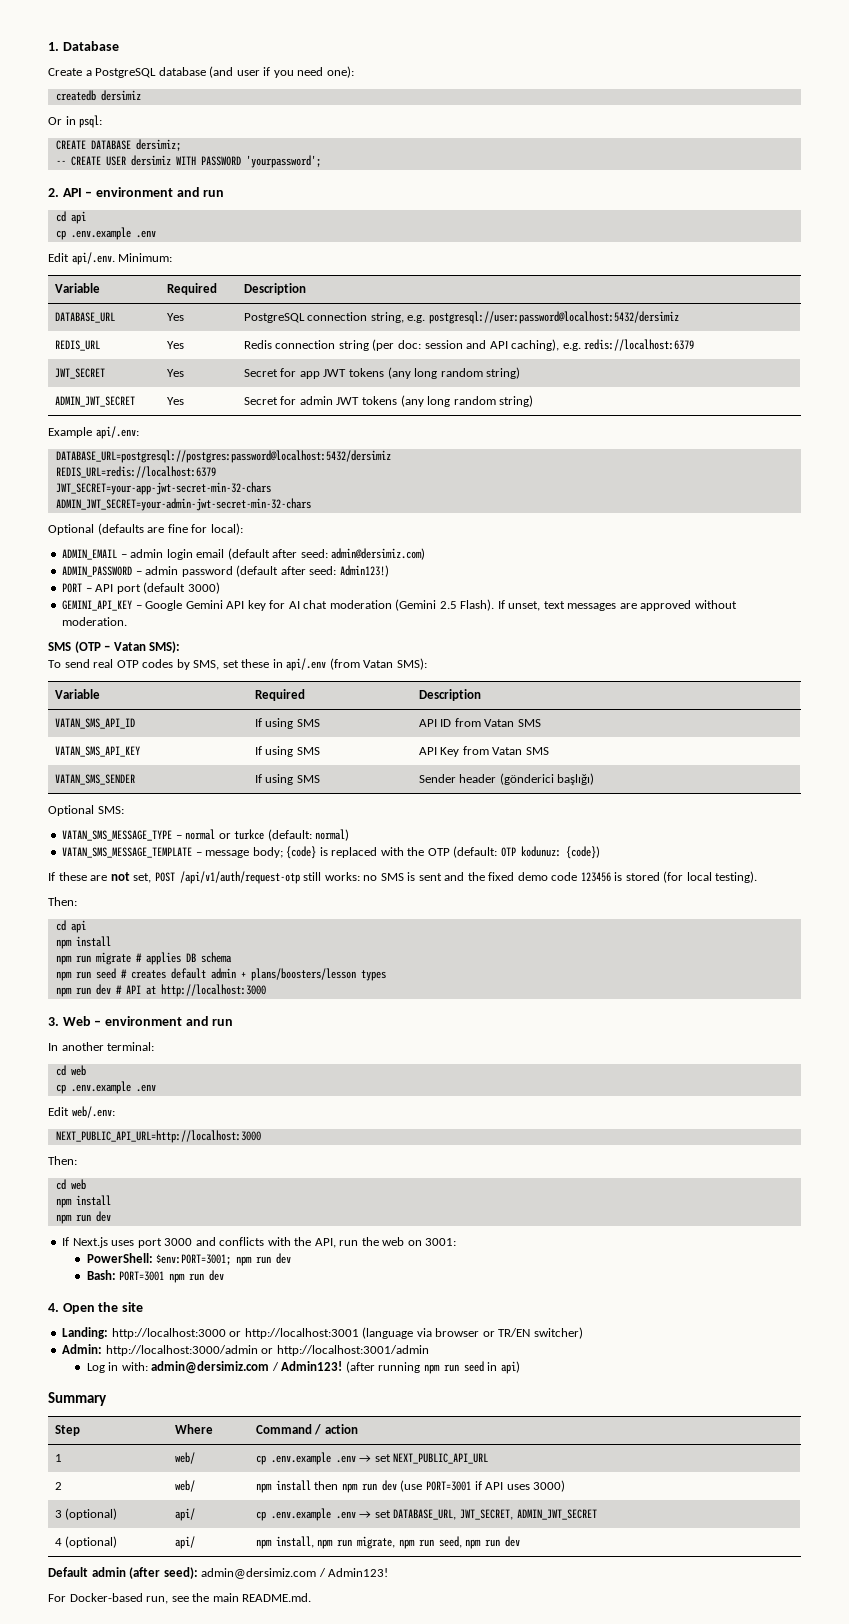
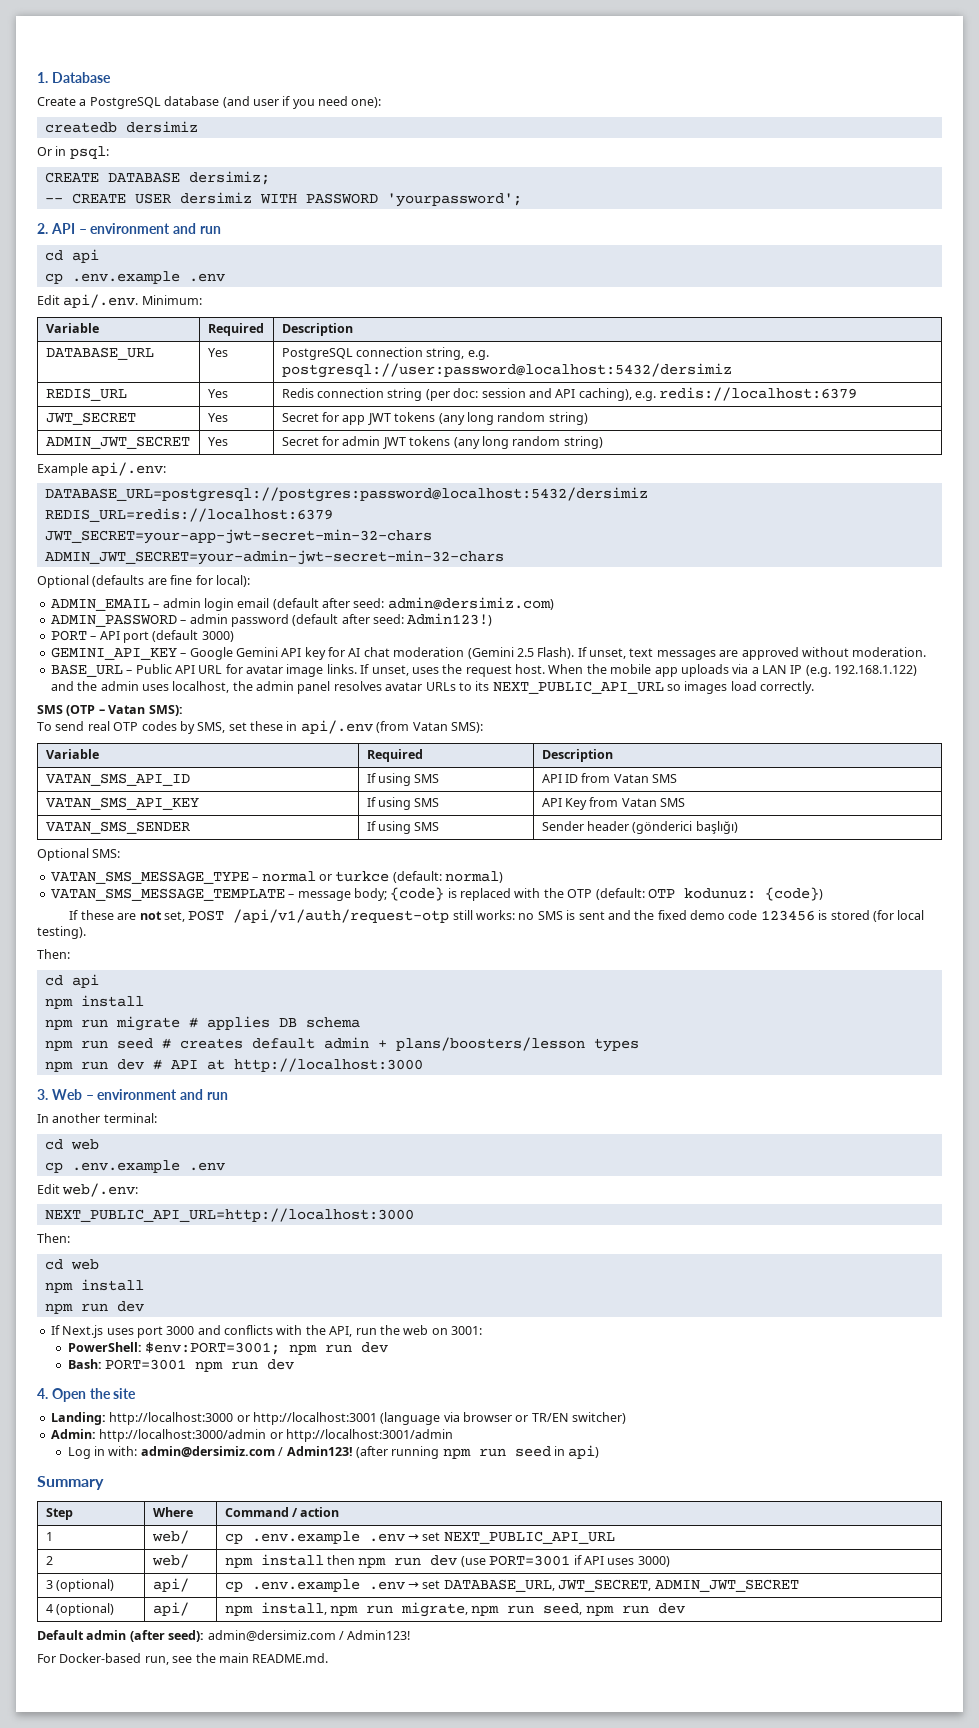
(128, 621) none -> [50,664,918,677] [50,681,815,694] // BASE_URL – Public API URL for avatar image links. If unset, uses the request host. When the mobile app uploads via a LAN IP (e.g. 192.168.1.122) and the admin uses localhost, the admin panel resolves avatar URLs to its NEXT_PUBLIC_API_URL so images load correctly.

